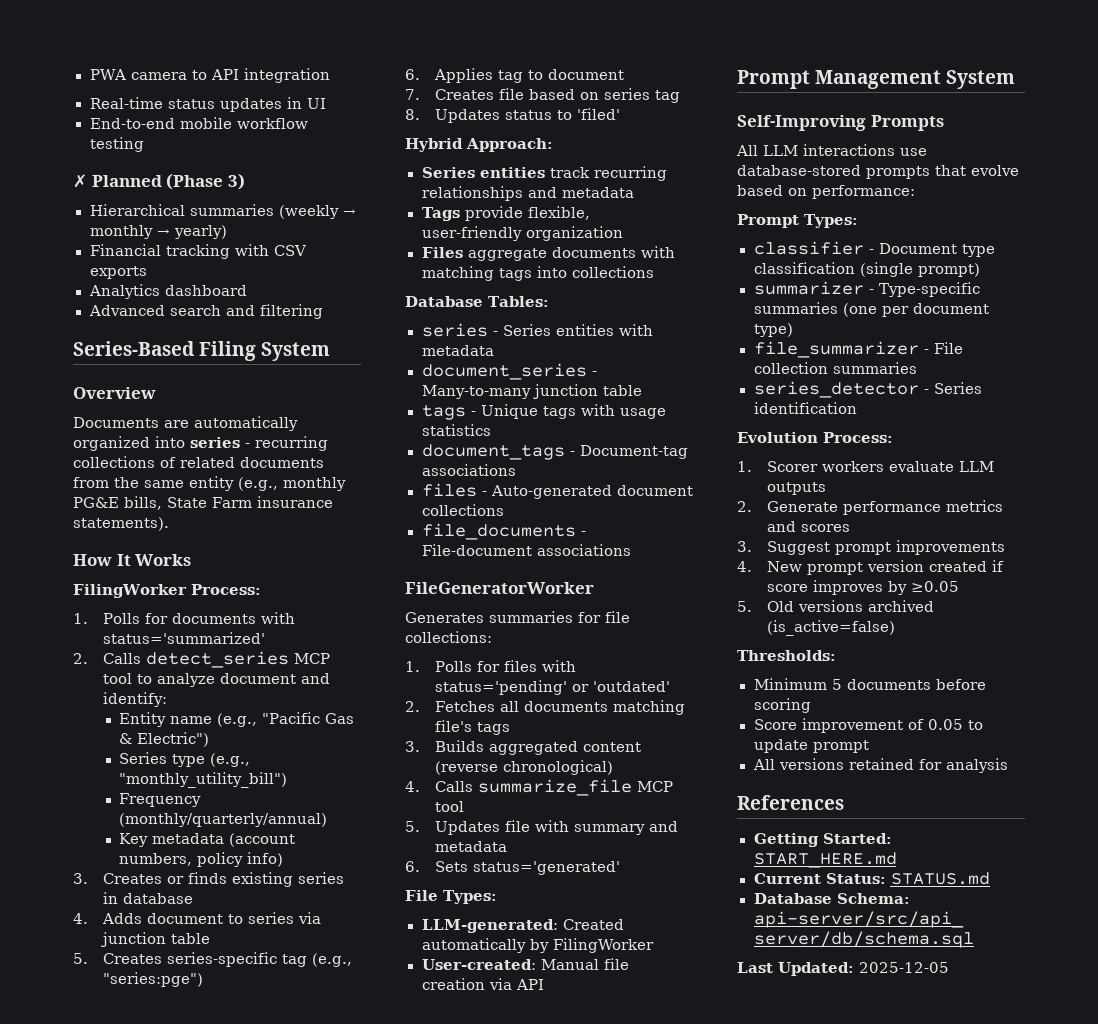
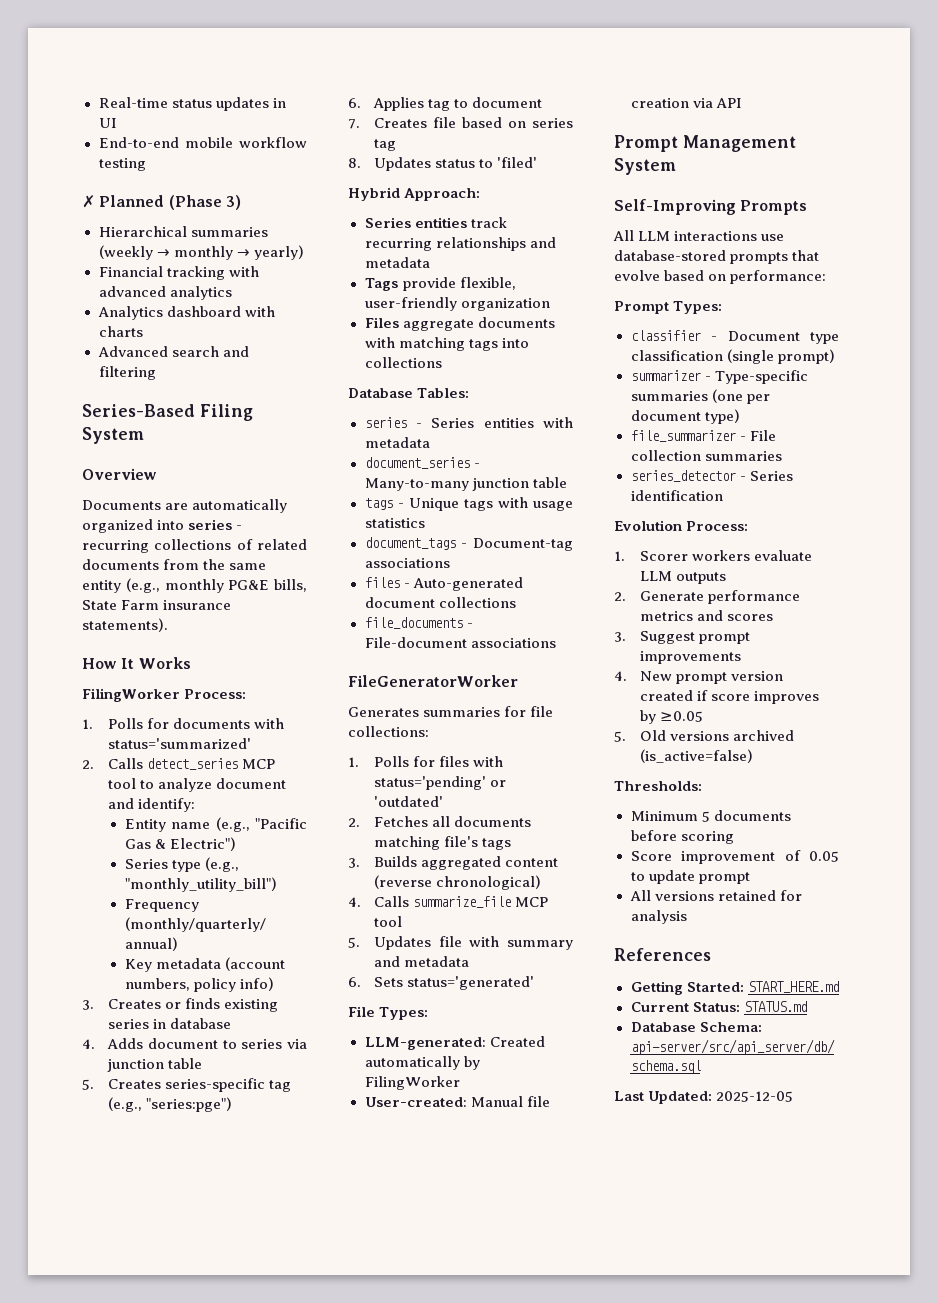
[89,68,330,83] PWA camera to API integration // -> (98, 102) none
[273,245,307,256] [89,266,147,279] CSV exports -> [98,286,232,300] advanced analytics
(247, 290) none -> [244,306,275,317] [98,326,143,337] with charts

